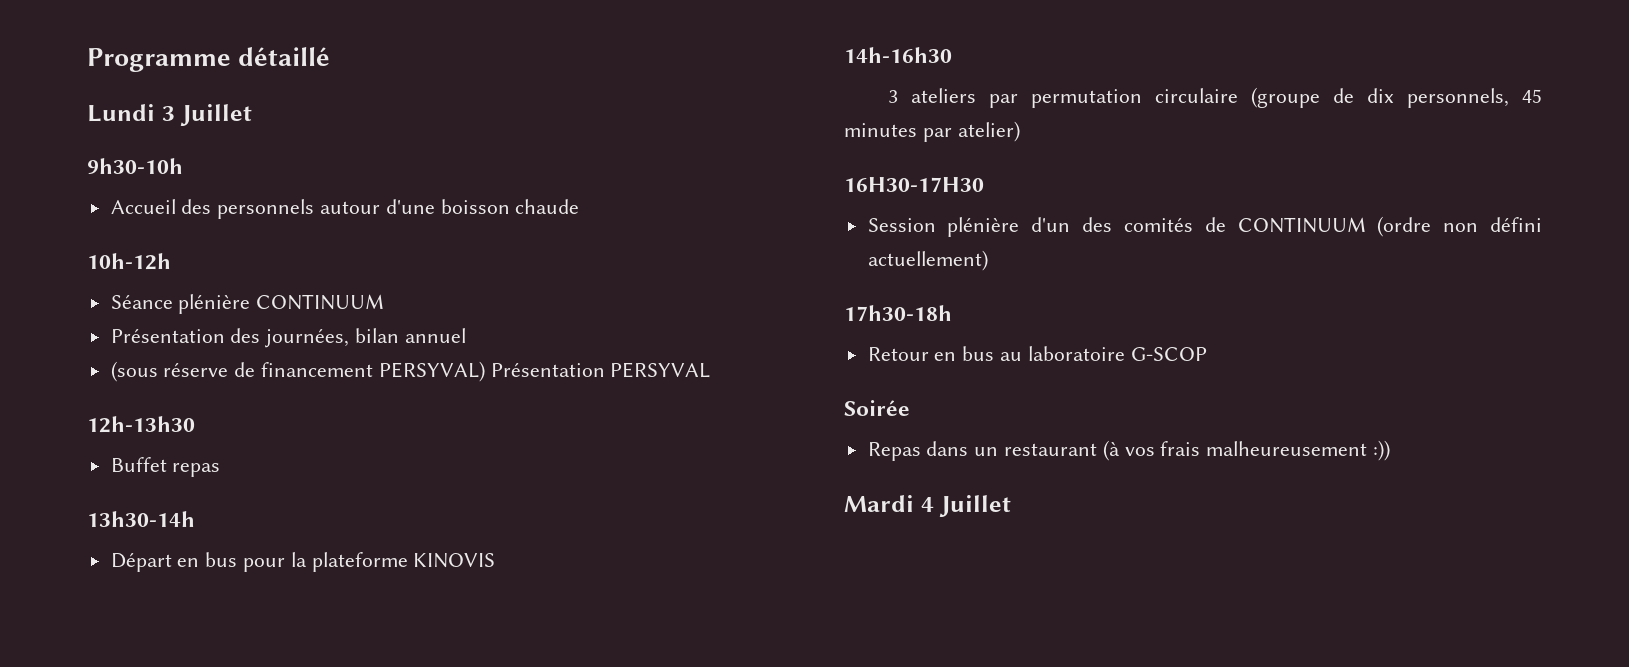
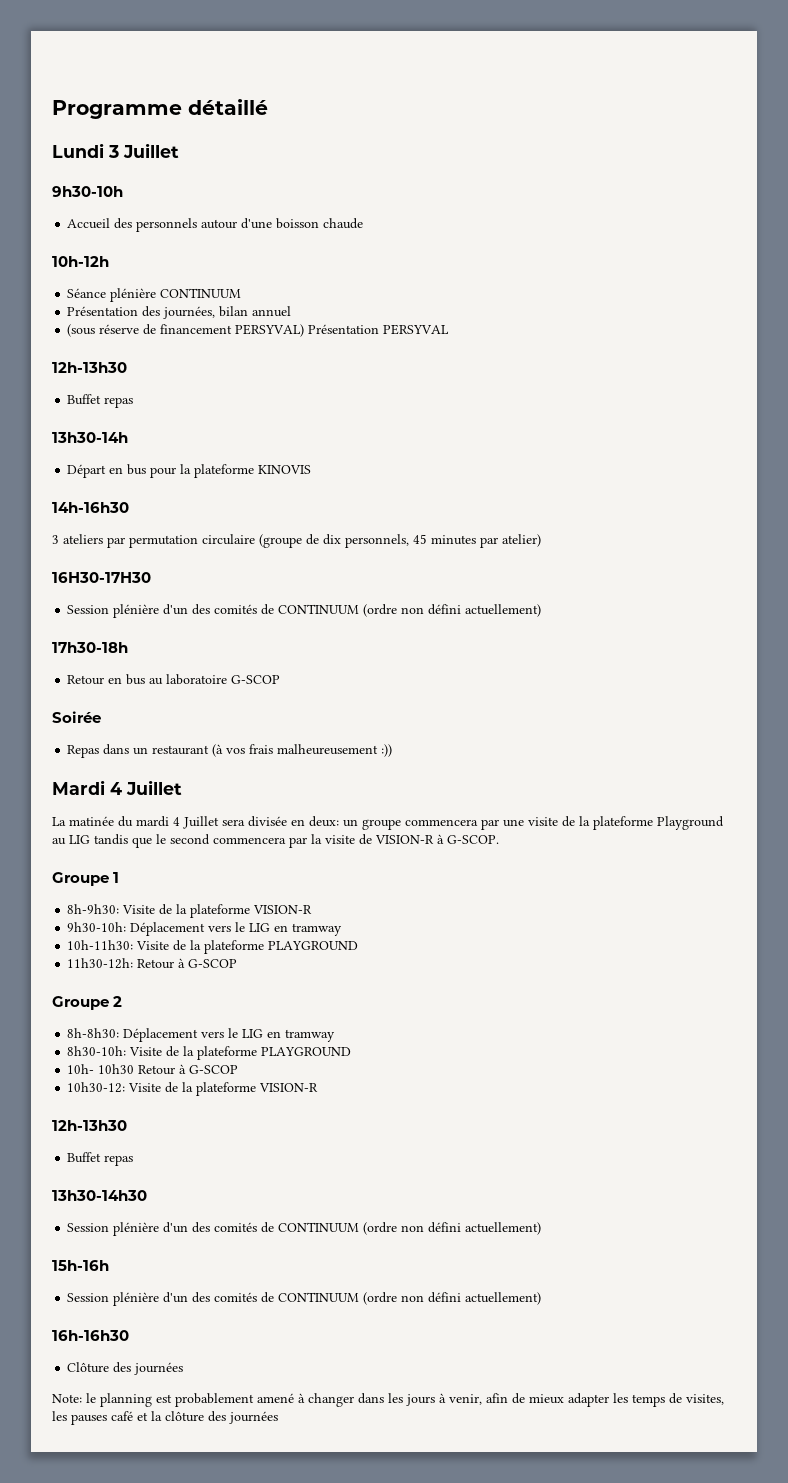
(1011, 506) none -> [52,816,724,830] [52,834,499,848] [52,872,120,886] [67,904,313,918] [67,922,343,936] [67,940,359,954] [67,958,238,969] [52,996,123,1010] [67,1028,336,1042] [67,1046,352,1060] [67,1064,239,1075] [67,1082,319,1096] [52,1120,127,1131] [67,1152,134,1166] [52,1190,147,1201] [67,1222,542,1236] [52,1260,109,1271] [67,1292,542,1306] [52,1330,129,1341] [67,1362,184,1375] [52,1393,724,1407] [52,1411,278,1425] // La matinée du mardi 4 Juillet sera divisée en deux: un groupe commencera par une visite de la plateforme Playground au LIG tandis que le second commencera par la visite de VISION-R à G-SCOP. // Groupe 1 // 8h-9h30: Visite de la plateforme VISION-R // 9h30-10h: Déplacement vers le LIG en tramway // 10h-11h30: Visite de la plateforme PLAYGROUND // 11h30-12h: Retour à G-SCOP // Groupe 2 // 8h-8h30: Déplacement vers le LIG en tramway // 8h30-10h: Visite de la plateforme PLAYGROUND // 10h- 10h30 Retour à G-SCOP // 10h30-12: Visite de la plateforme VISION-R // 12h-13h30 // Buffet repas // 13h30-14h30 // Session plénière d'un des comités de CONTINUUM (ordre non défini actuellement) // 15h-16h // Session plénière d'un des comités de CONTINUUM (ordre non défini actuellement) // 16h-16h30 // Clôture des journées // Note: le planning est probablement amené à changer dans les jours à venir, afin de mieux adapter les temps de visites, les pauses café et la clôture des journées

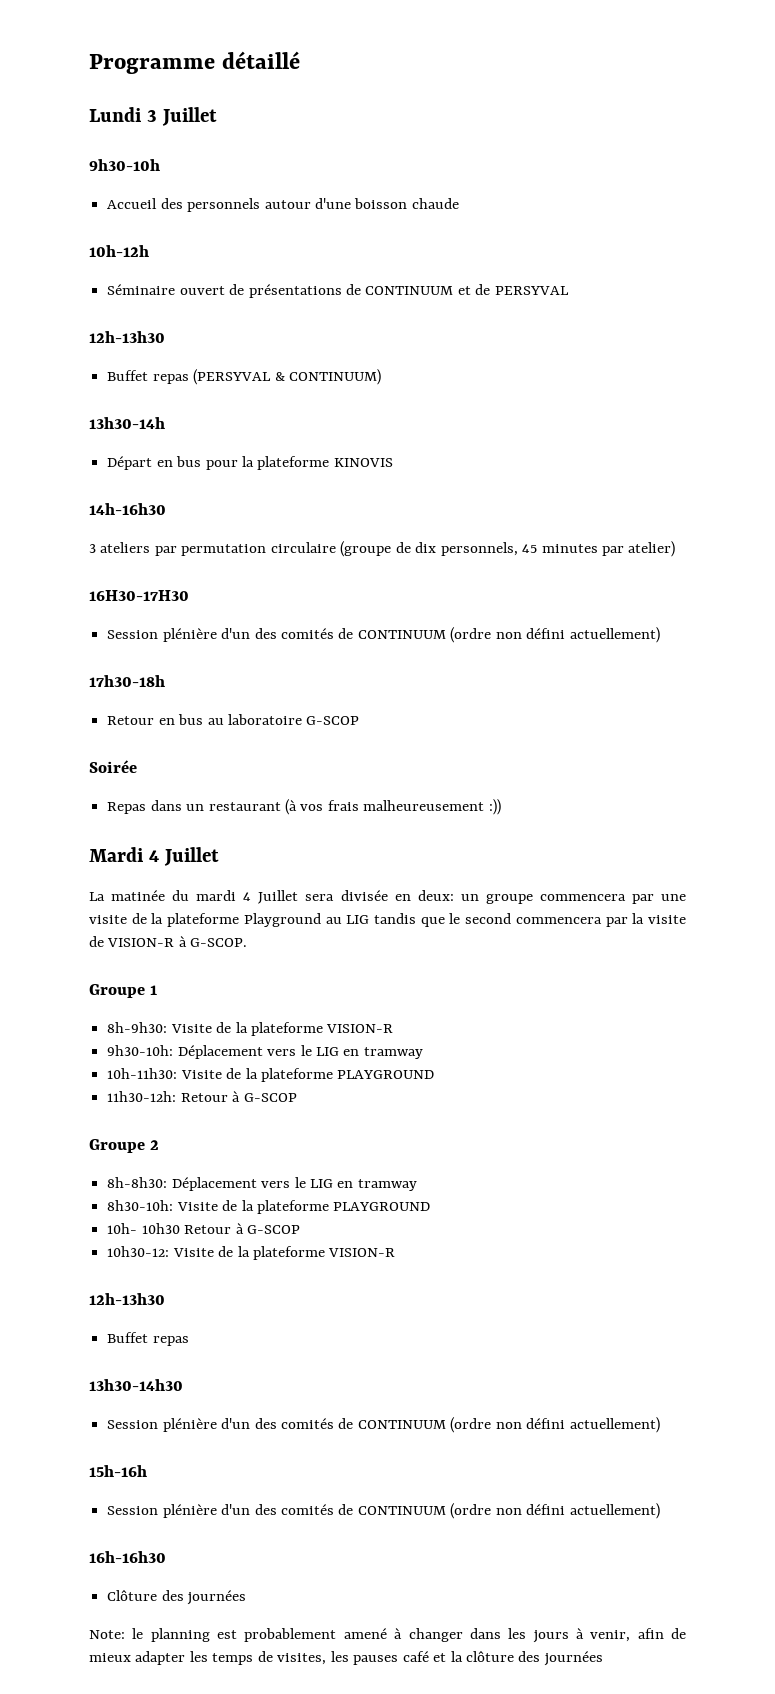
[67,288,242,302] [67,306,292,319] [67,324,380,337] Séance plénière CONTINUUM // Présentation des journées, bilan annuel // (sous réserve de financement PERSYVAL) Présentation -> [107,284,491,298] Séminaire ouvert de présentations de CONTINUUM et de
(134, 402) none -> [193,369,381,385] (PERSYVAL & CONTINUUM)

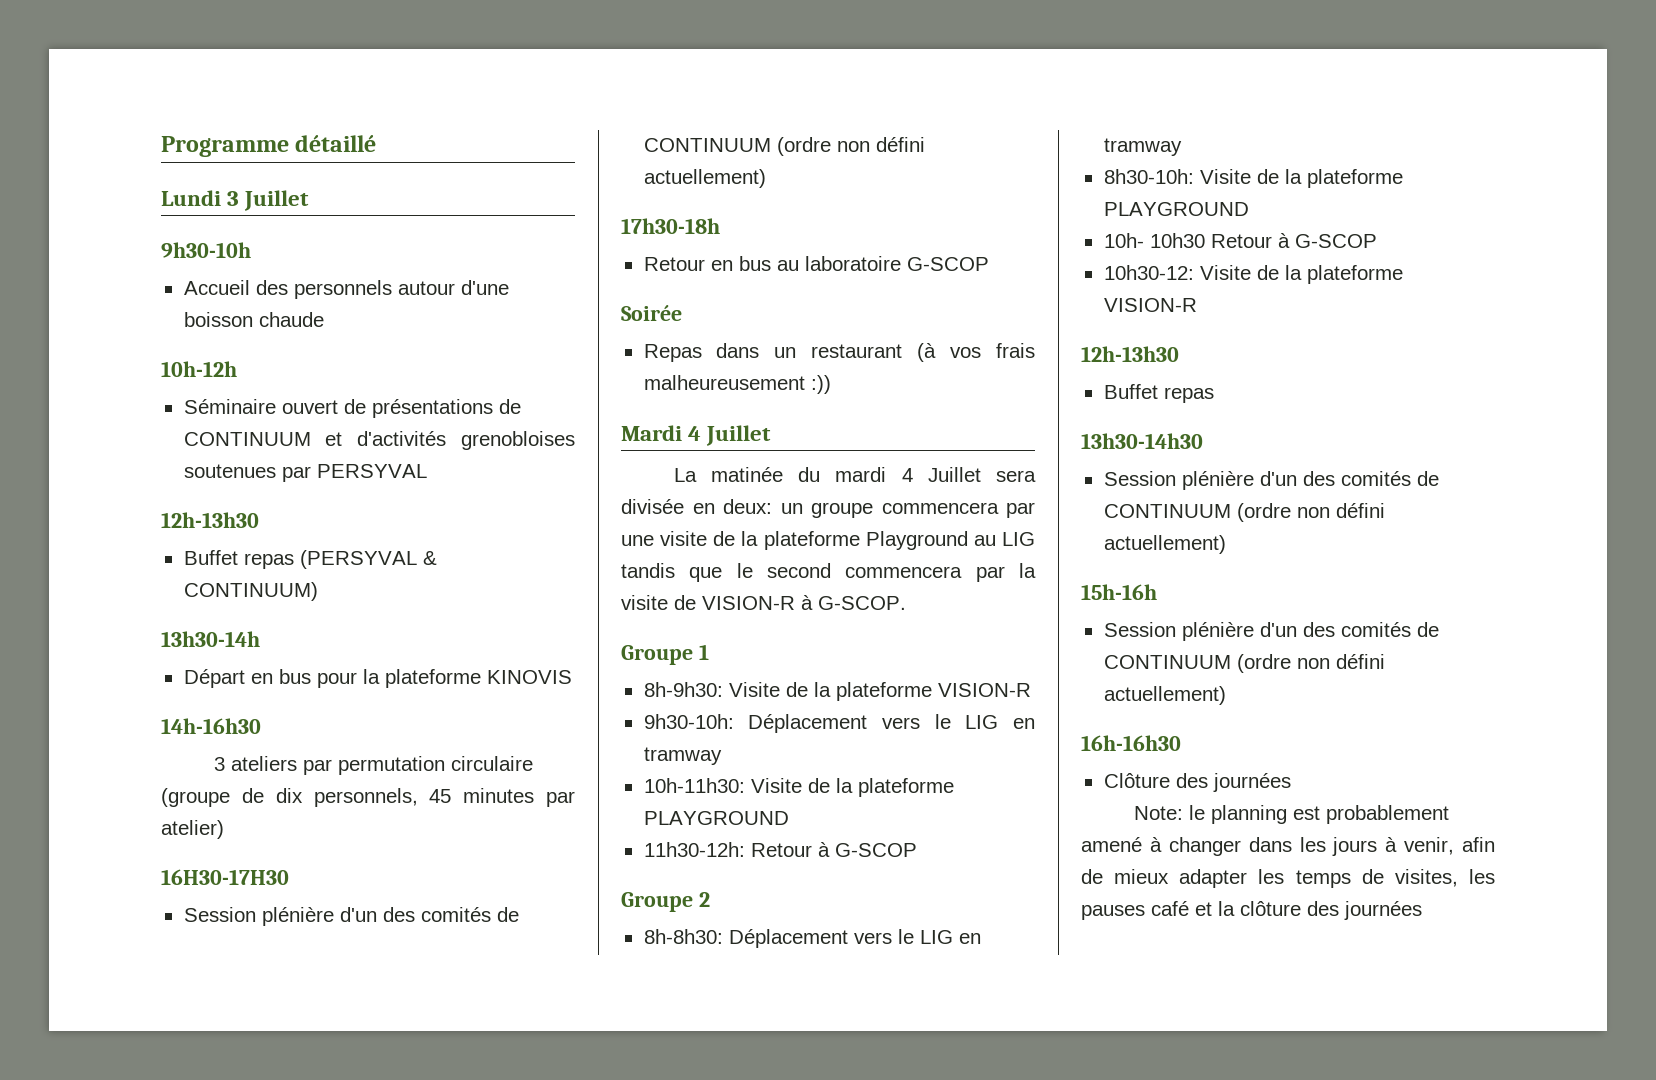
[475,284,491,295] de -> [357,431,575,450] [183,464,311,482] d'activités grenobloises soutenues par

